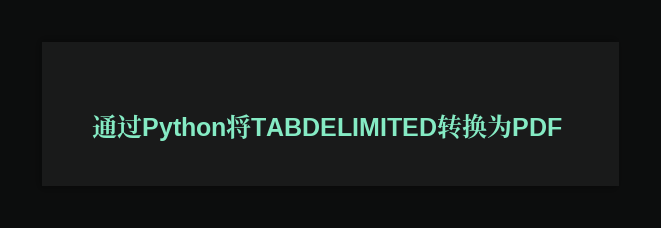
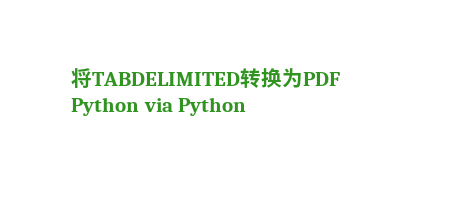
[92,114,226,141] 通过Python -> (71, 78) none
(562, 127) none -> [71,97,247,116] Python via Python

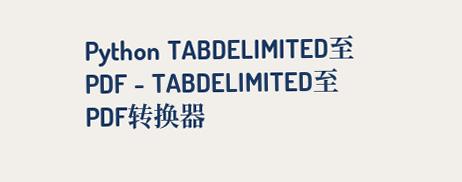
[71,68,340,88] [71,97,247,116] 将TABDELIMITED转换为PDF Python via Python -> [84,34,355,67] [84,67,341,94] [85,102,206,131] Python TABDELIMITED至PDF - TABDELIMITED至PDF转换器

